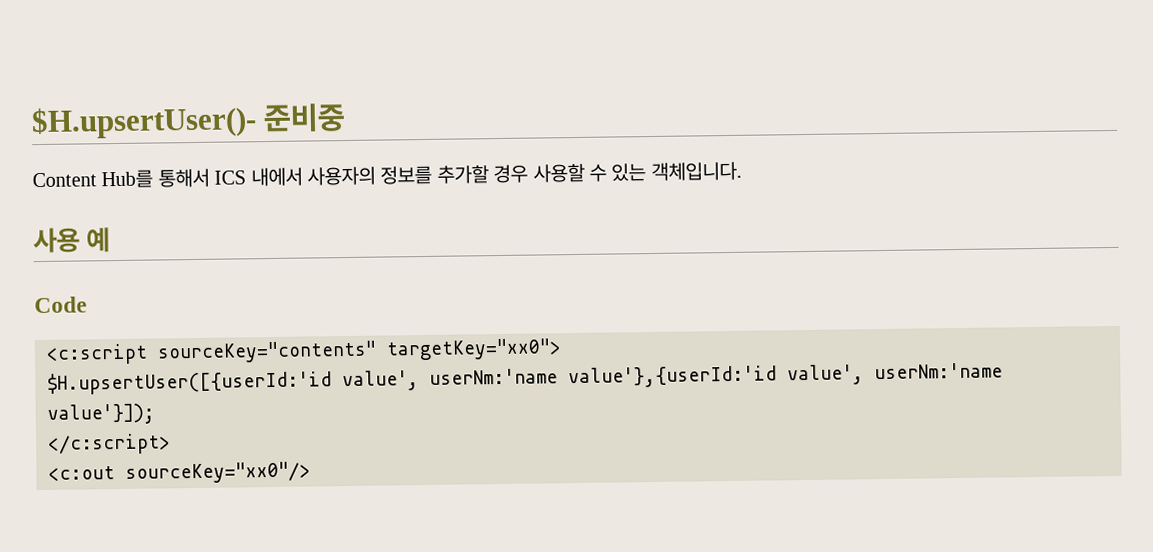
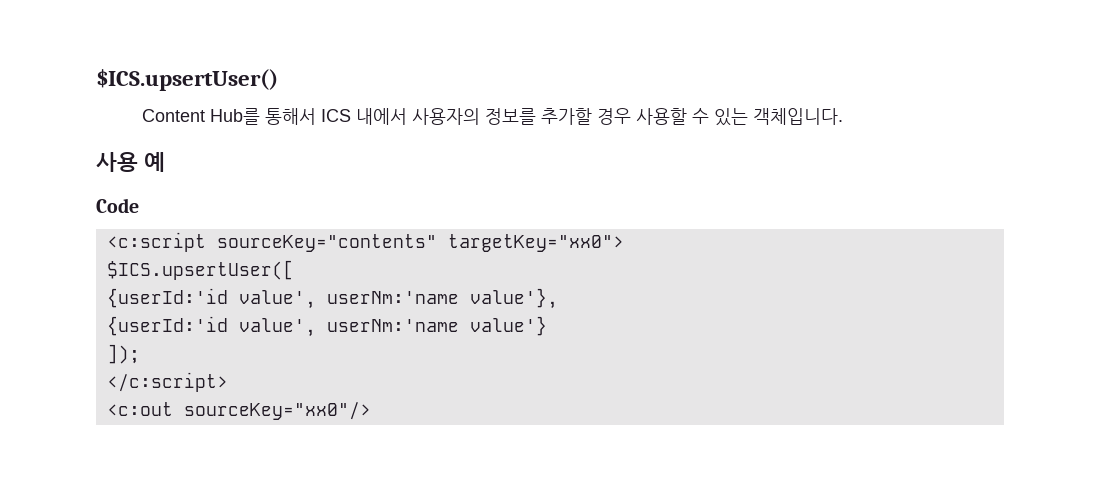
[31,103,347,140] $H.upsertUser()- 준비중 -> [96,69,278,91] $ICS.upsertUser()
[47,362,1003,395] [47,403,155,425] $H.upsertUser([{userId:'id value', userNm:'name value'},{userId:'id value', userNm:'name value'}]); -> [106,260,294,280] [106,288,558,309] [106,316,547,337] [106,344,140,364] $ICS.upsertUser([ // {userId:'id value', userNm:'name value'}, // {userId:'id value', userNm:'name value'} // ]);

